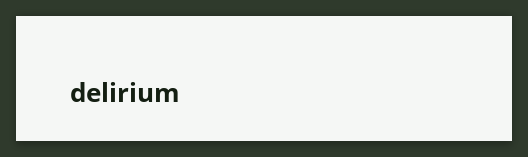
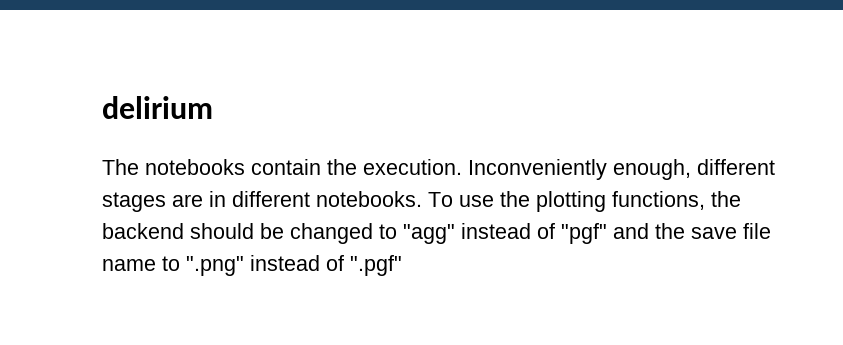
(180, 92) none -> [102,159,775,180] [102,191,741,212] [102,223,771,244] [102,255,402,276] // The notebooks contain the execution. Inconveniently enough, different stages are in different notebooks. To use the plotting functions, the backend should be changed to "agg" instead of "pgf" and the save file name to ".png" instead of ".pgf"

